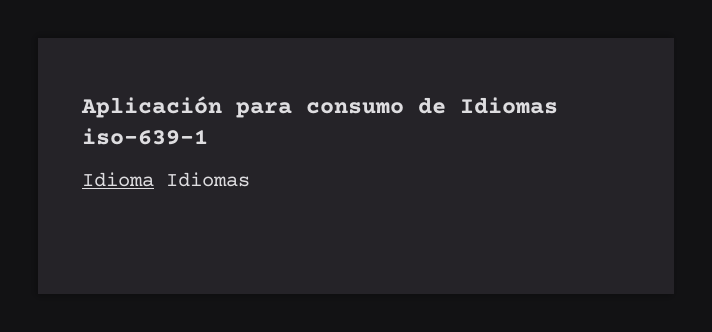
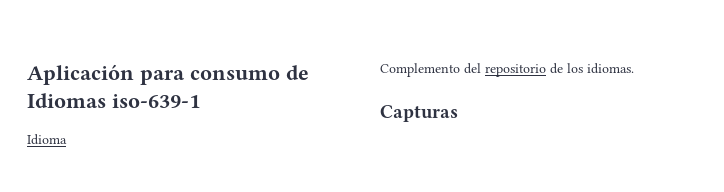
[166,172,250,187] Idiomas -> [380,63,634,77] [380,105,458,122] // Complemento del repositorio de los idiomas. // Capturas

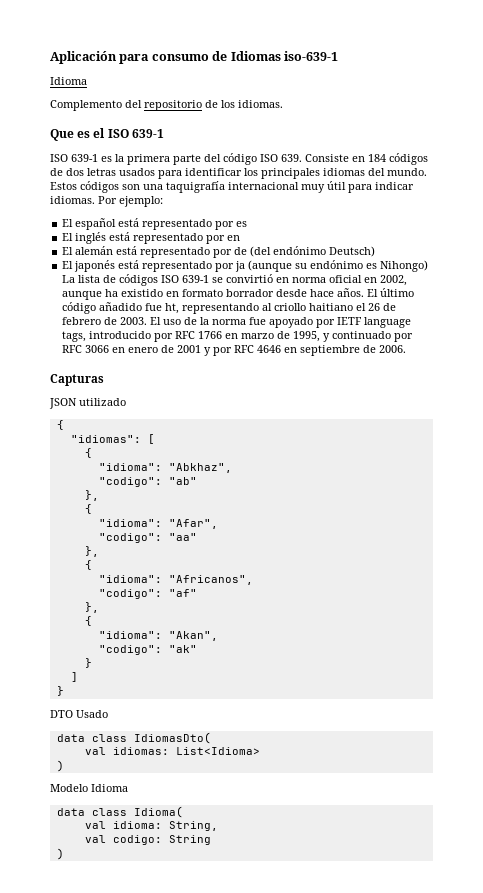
[380,105,458,122] Capturas -> [50,128,164,141] [50,153,428,165] [50,168,427,179] [50,181,414,193] [50,196,163,207] [62,218,248,230] [62,232,241,244] [62,246,376,258] [62,260,429,272] [62,274,408,286] [62,288,415,300] [62,302,397,314] [62,317,412,328] [62,331,414,342] [62,345,407,356] [50,374,104,386] [49,398,126,409] [56,420,64,430] [70,434,155,444] [84,448,92,458] [98,463,232,473] [98,477,197,487] [84,490,99,501] [84,504,92,514] [98,519,218,529] [98,533,197,543] [84,546,99,557] [84,560,92,570] [98,575,253,585] [98,589,197,599] [84,602,99,613] [84,616,92,626] [98,631,218,641] [98,645,197,655] [84,658,92,668] [70,672,78,682] [56,686,64,696] [50,710,108,718] [56,732,211,744] [84,747,260,755] [56,760,64,772] [50,784,128,792] [56,806,183,818] [84,821,218,831] [84,835,211,845] [56,848,64,860] Que es el ISO 639-1 // ISO 639-1 es la primera parte del código ISO 639. Consiste en 184 códigos de dos letras usados para identificar los principales idiomas del mundo. Estos códigos son una taquigrafía internacional muy útil para indicar idiomas. Por ejemplo: // El español está representado por es // El inglés está representado por en // El alemán está representado por de (del endónimo Deutsch) // El japonés está representado por ja (aunque su endónimo es Nihongo) La lista de códigos ISO 639-1 se convirtió en norma oficial en 2002, aunque ha existido en formato borrador desde hace años. El último código añadido fue ht, representando al criollo haitiano el 26 de febrero de 2003. El uso de la norma fue apoyado por IETF language tags, introducido por RFC 1766 en marzo de 1995, y continuado por RFC 3066 en enero de 2001 y por RFC 4646 en septiembre de 2006. // Capturas // JSON utilizado // { // "idiomas": [ // { // "idioma": "Abkhaz", // "codigo": "ab" // }, // { // "idioma": "Afar", // "codigo": "aa" // }, // { // "idioma": "Africanos", // "codigo": "af" // }, // { // "idioma": "Akan", // "codigo": "ak" // } // ] // } // DTO Usado // data class IdiomasDto( // val idiomas: List<Idioma> // ) // Modelo Idioma // data class Idioma( // val idioma: String, // val codigo: String // )

